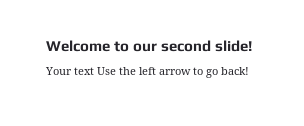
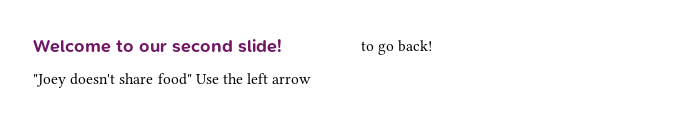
[45,67,94,75] Your text -> [33,73,192,88] "Joey doesn't share food"

